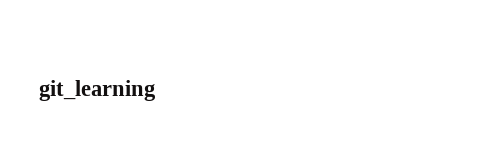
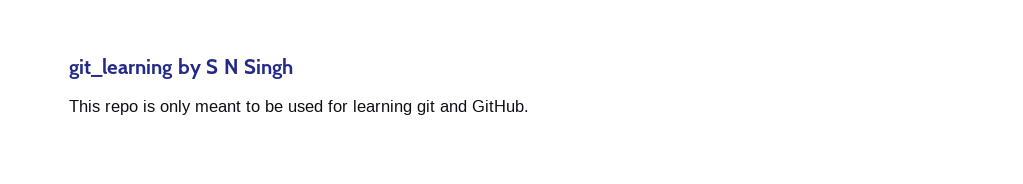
(156, 90) none -> [177,58,294,79] [69,100,529,115] by S N Singh // This repo is only meant to be used for learning git and GitHub.

